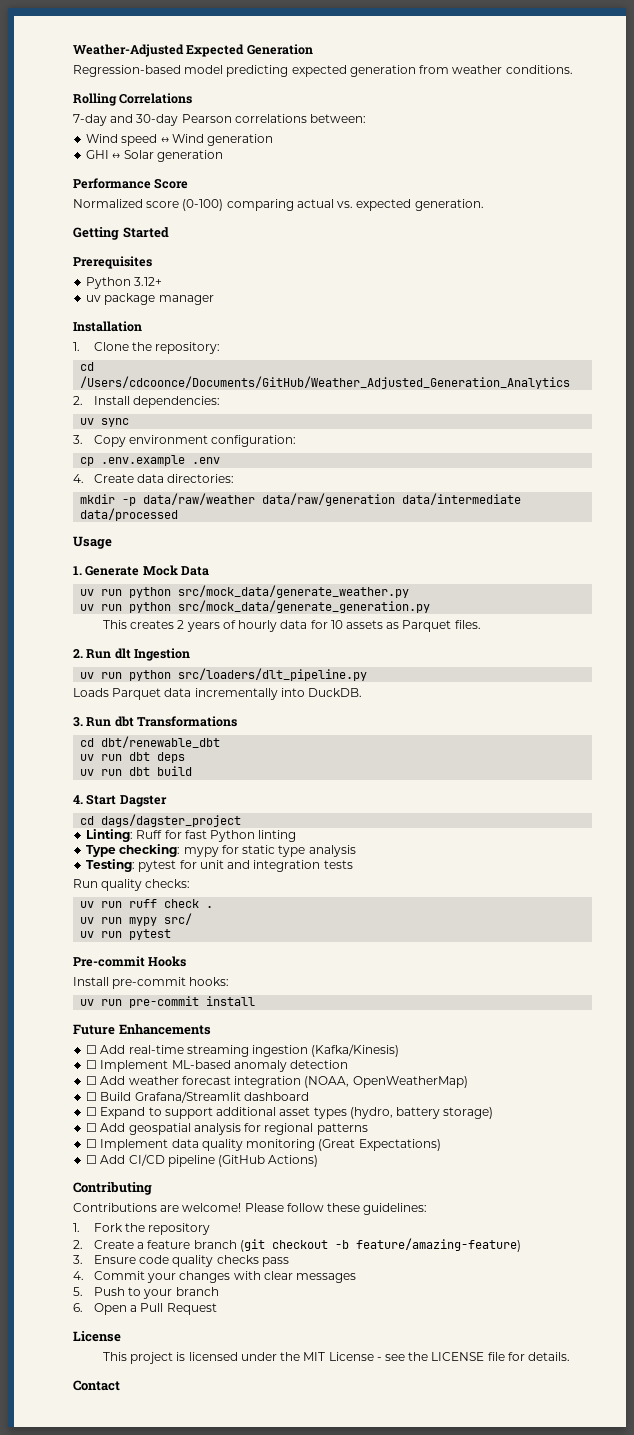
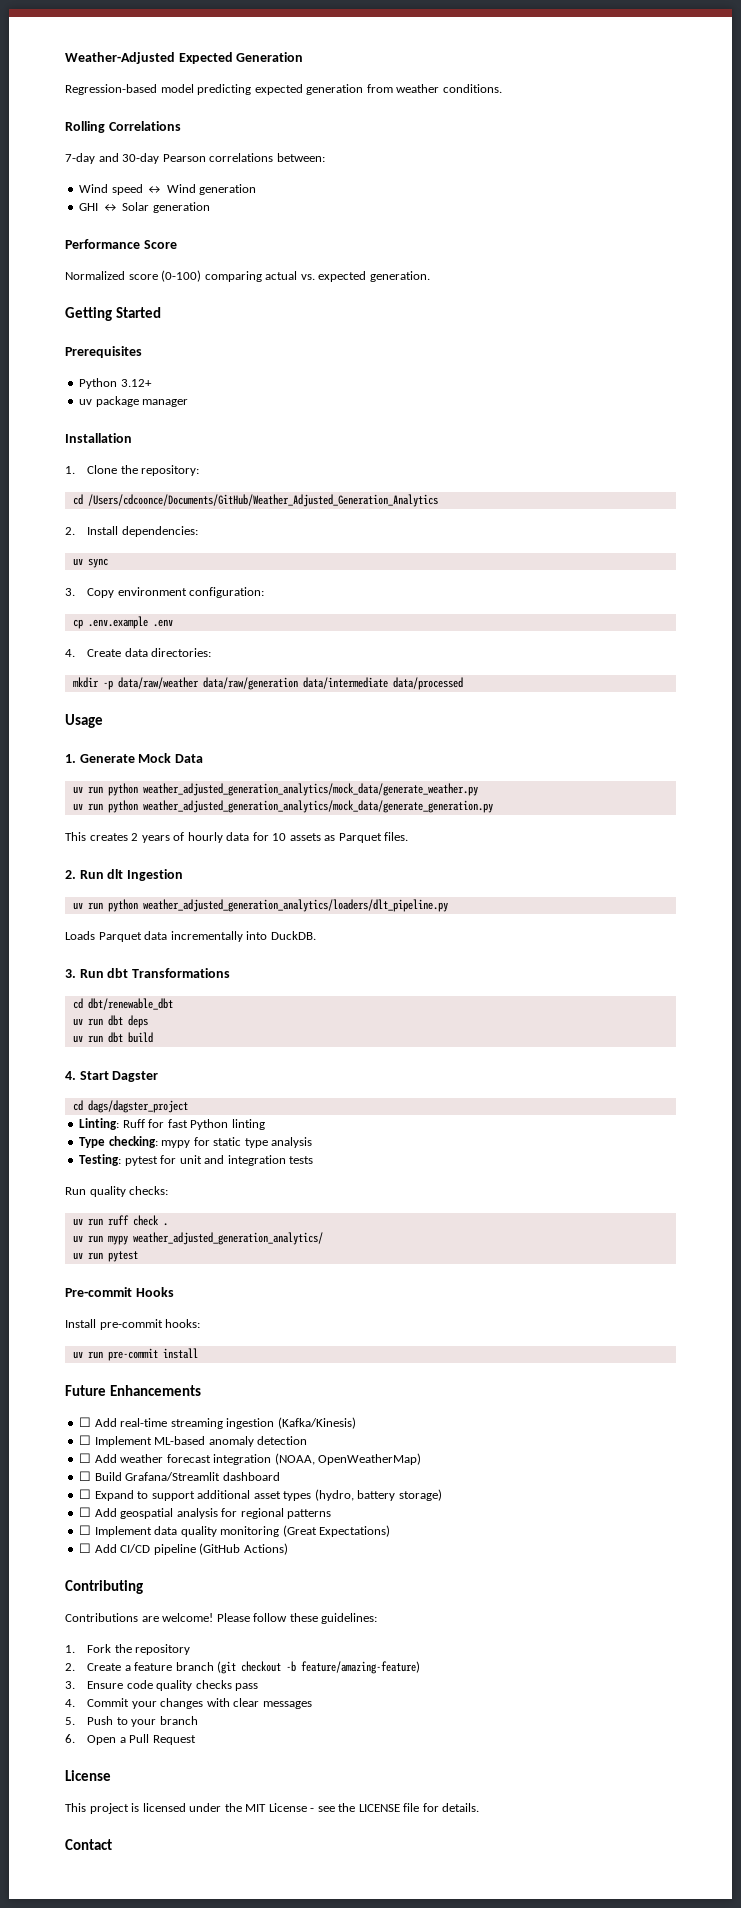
[178,585,410,598] [80,600,431,613] src/mock_data/generate_weather.py // uv run python src/mock_data/generate_generation.py -> [142,783,478,796] [72,800,493,813] weather_adjusted_generation_analytics/mock_data/generate_weather.py // uv run python weather_adjusted_generation_analytics/mock_data/generate_generation.py
[178,668,368,681] src/loaders/dlt_pipeline.py -> [142,899,448,912] weather_adjusted_generation_analytics/loaders/dlt_pipeline.py
[164,913,193,925] src/ -> [132,1232,323,1245] weather_adjusted_generation_analytics/

